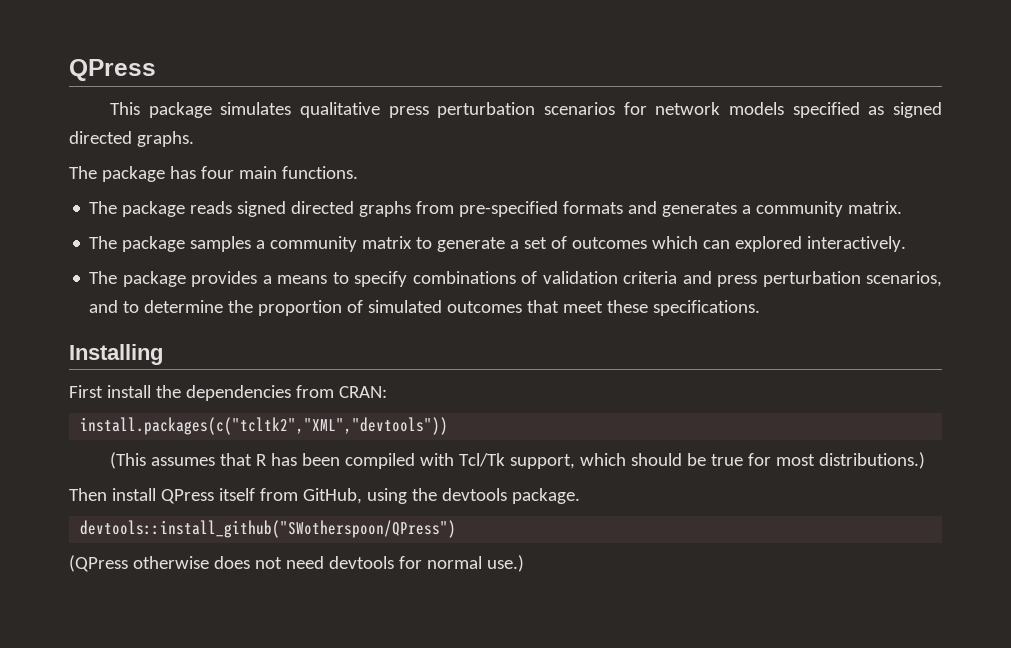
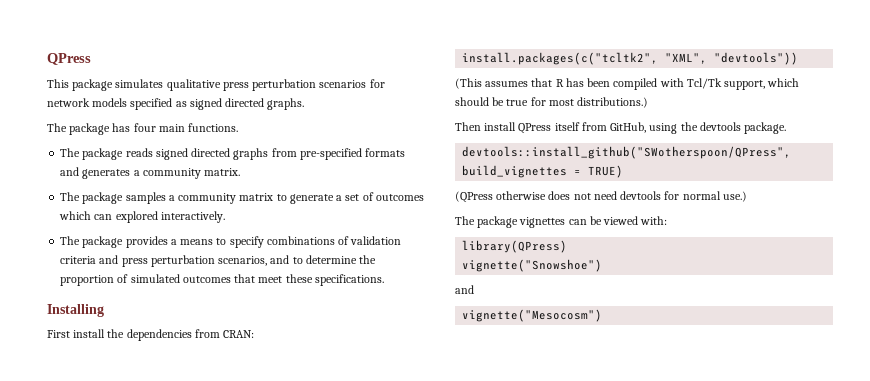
[80,417,449,435] install.packages(c("tcltk2","XML","devtools")) -> [462,52,799,65] install.packages(c("tcltk2", "XML", "devtools"))
[80,520,457,538] devtools::install_github("SWotherspoon/QPress") -> [462,146,792,159] [462,165,624,178] devtools::install_github("SWotherspoon/QPress", build_vignettes = TRUE)
(524, 563) none -> [455,216,668,228] [462,240,568,253] [462,259,603,272] [455,285,474,294] [462,309,603,322] // The package vignettes can be viewed with: // library(QPress) // vignette("Snowshoe") // and // vignette("Mesocosm")

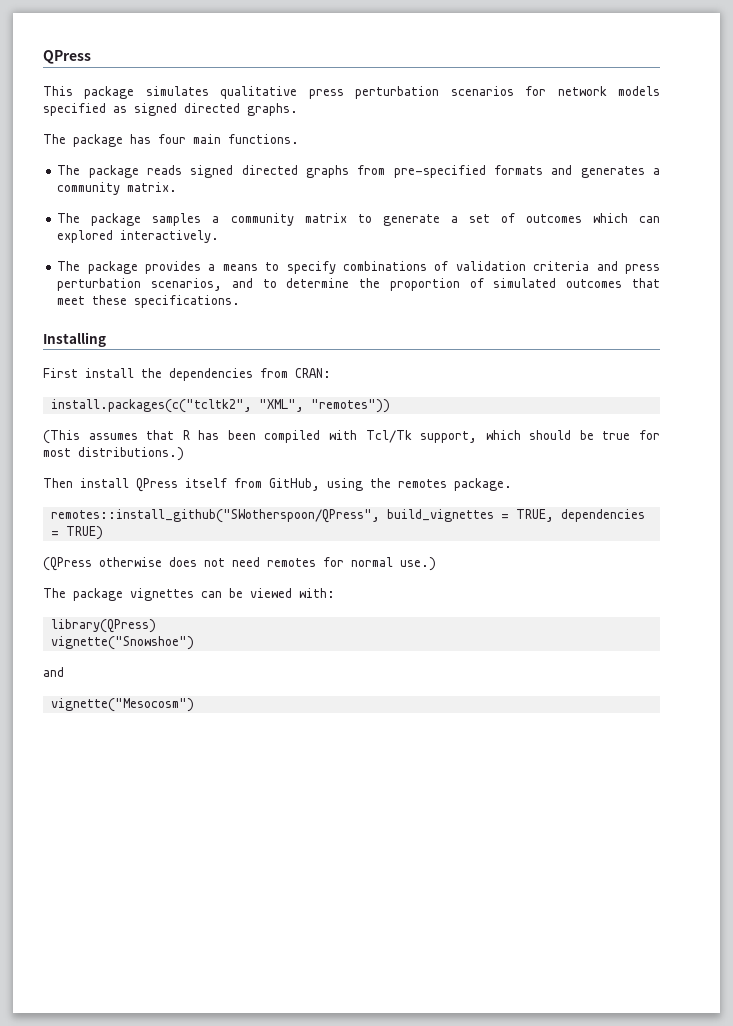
[714,52,799,65] "devtools")) -> [310,399,390,413] "remotes"))
[699,122,741,131] devtools -> [398,479,447,488] remotes
[462,146,792,159] devtools::install_github("SWotherspoon/QPress", -> [50,509,380,523] remotes::install_github("SWotherspoon/QPress",
(582, 172) none -> [515,509,645,522] [50,531,59,536] TRUE, dependencies =
[620,191,662,200] devtools -> [267,558,316,567] remotes

